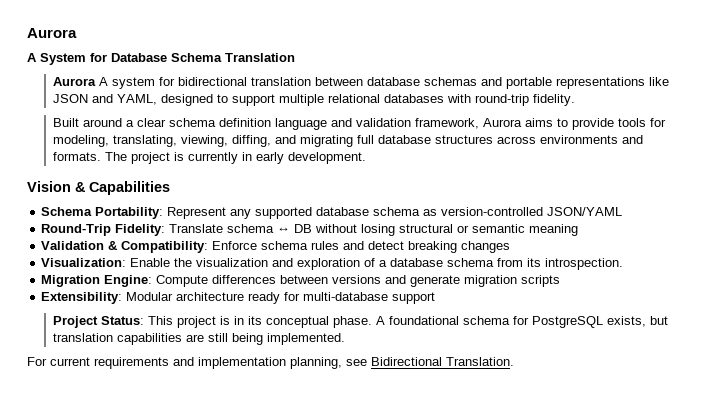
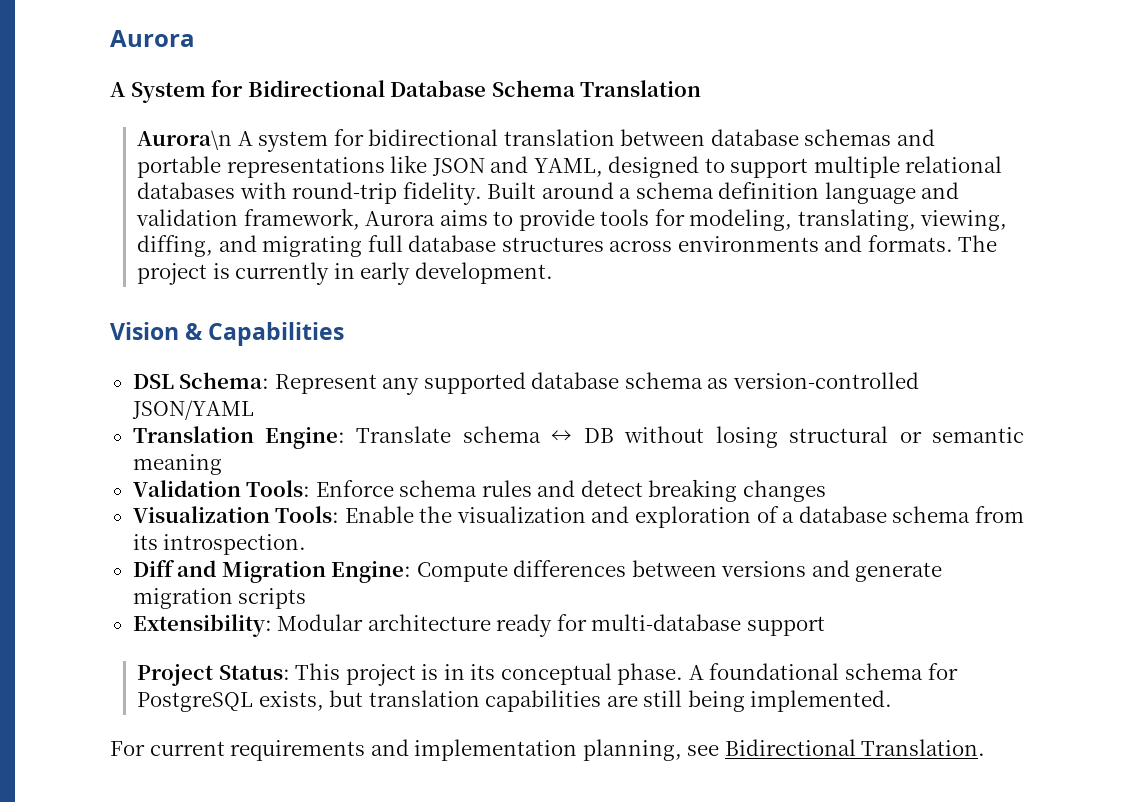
(107, 57) none -> [247,80,385,97] Bidirectional
[52,77,96,86] Aurora -> [137,130,233,150] Aurora\n
(575, 100) // -> (482, 193) none
[136,118,166,127] clear -> (632, 193) none
[41,207,164,219] Schema Portability: -> [132,372,270,389] DSL Schema:
[41,224,166,236] Round-Trip Fidelity: -> [132,426,345,449] Translation Engine:
[108,241,209,253] & Compatibility: -> [246,480,311,497] Tools:
[41,258,127,267] Visualization: -> [132,506,340,523] Visualization Tools:
(624, 264) none -> [132,560,217,577] Diff and

